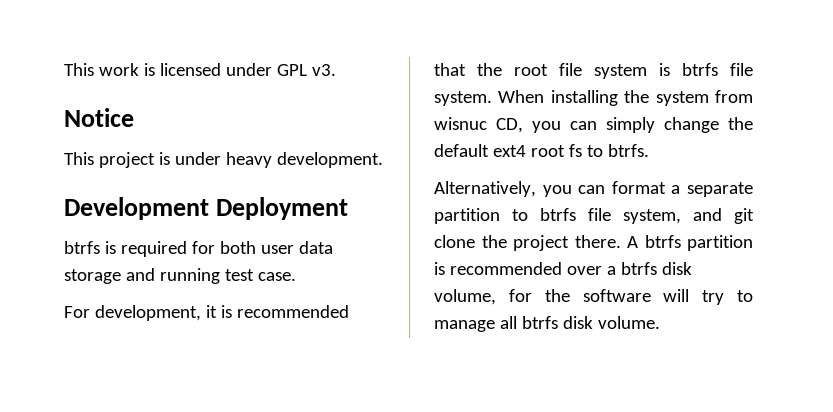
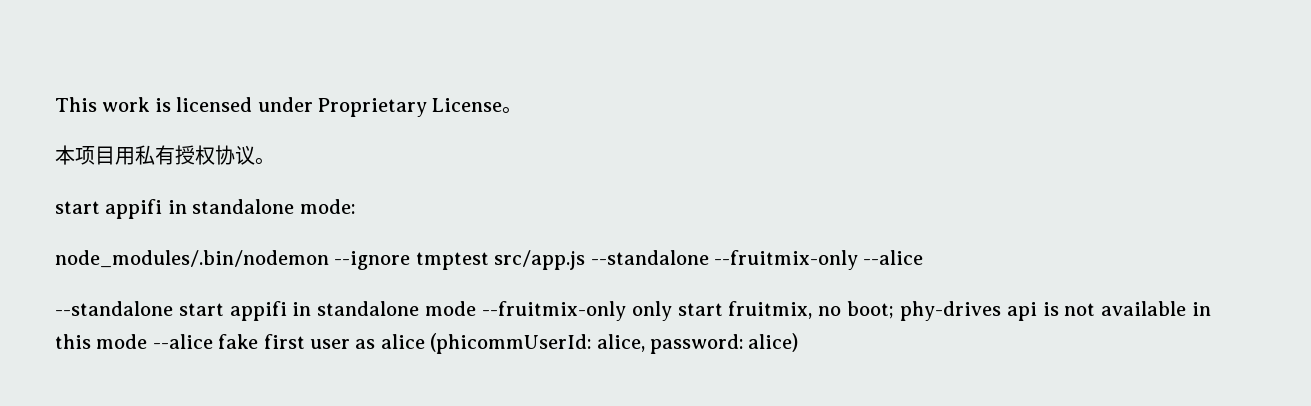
[276,64,336,76] [64,108,134,127] [64,152,383,168] [64,197,349,220] [64,241,333,257] [64,268,296,284] [64,305,349,321] [434,63,753,79] [434,90,753,106] [434,117,753,133] [434,144,649,157] [434,181,753,197] [434,208,754,224] [434,235,753,251] [434,262,692,275] [434,289,753,305] [434,316,660,332] GPL v3. // Notice // This project is under heavy development. // Development Deployment // btrfs is required for both user data storage and running test case. // For development, it is recommended that the root file system is btrfs file system. When installing the system from wisnuc CD, you can simply change the default ext4 root fs to btrfs. // Alternatively, you can format a separate partition to btrfs file system, and git clone the project there. A btrfs partition is recommended over a btrfs disk volume, for the software will try to manage all btrfs disk volume. -> [318,98,523,117] [55,145,275,165] [55,199,355,219] [55,250,924,270] [55,301,1212,321] [55,333,799,354] Proprietary License。 // 本项目用私有授权协议。 // start appifi in standalone mode: // node_modules/.bin/nodemon --ignore tmptest src/app.js --standalone --fruitmix-only --alice // --standalone start appifi in standalone mode --fruitmix-only only start fruitmix, no boot; phy-drives api is not available in this mode --alice fake first user as alice (phicommUserId: alice, password: alice)

